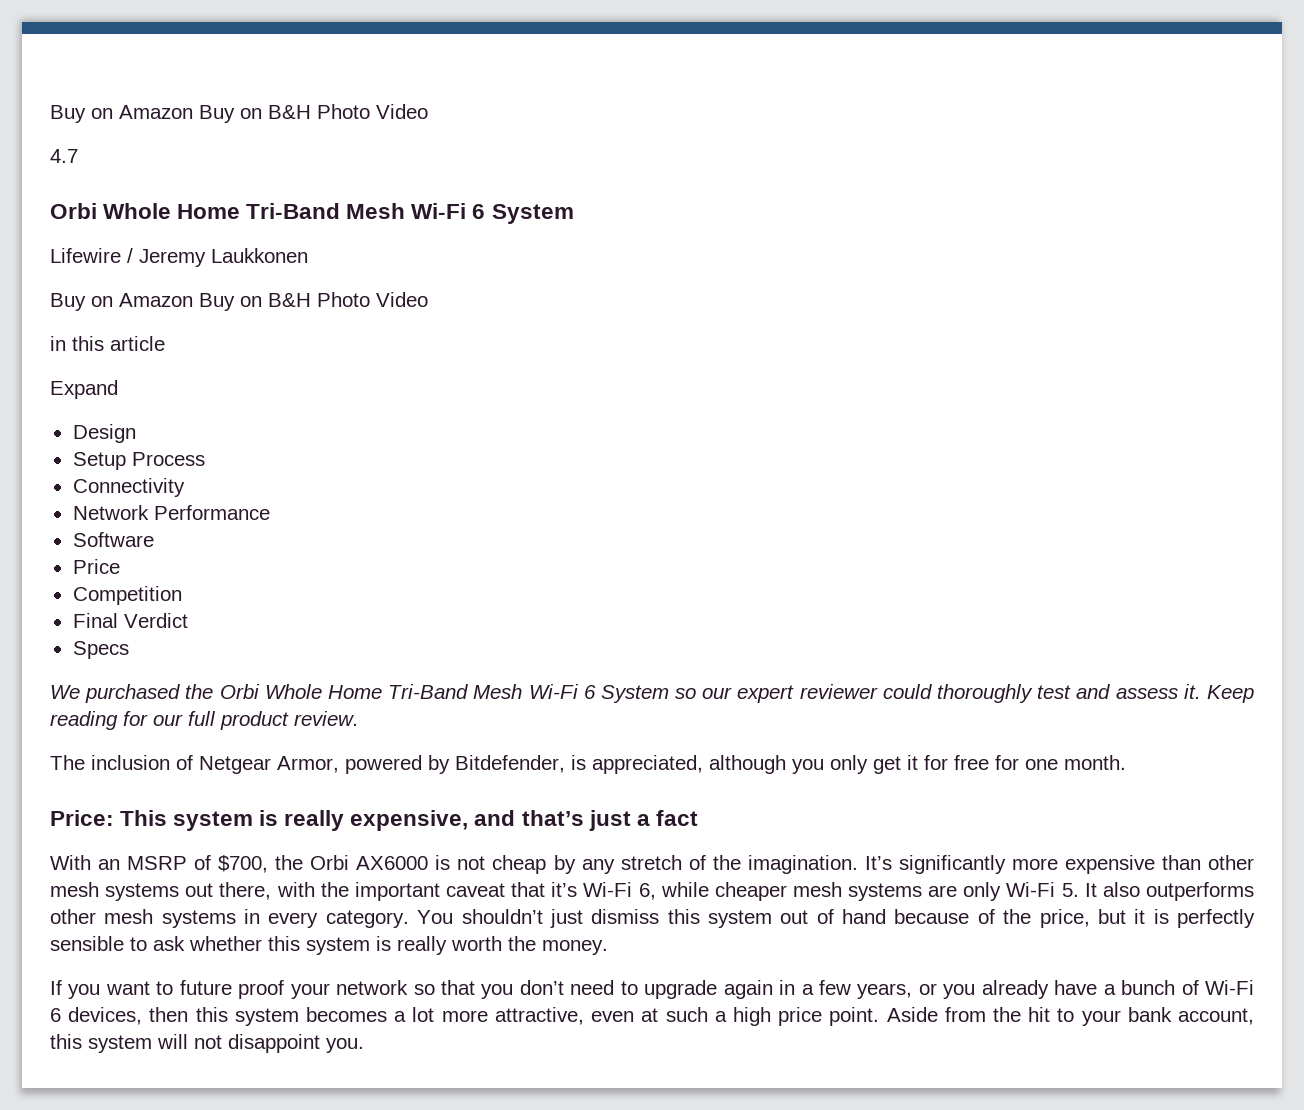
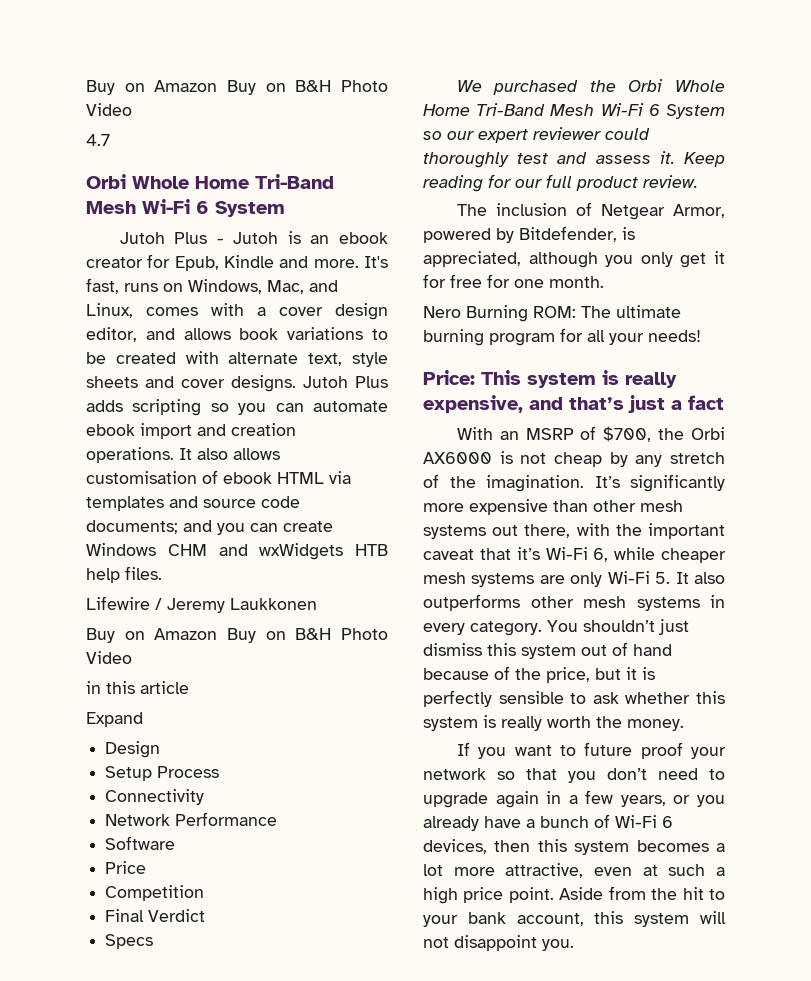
(574, 214) none -> [119,231,388,244] [86,254,389,271] [86,278,338,294] [86,303,388,320] [86,327,389,342] [86,351,389,367] [86,375,388,392] [86,399,388,416] [86,423,296,439] [86,447,280,463] [86,470,351,484] [86,496,300,511] [86,520,333,535] [86,543,388,560] [86,566,162,583] // Jutoh Plus - Jutoh is an ebook creator for Epub, Kindle and more. It's fast, runs on Windows, Mac, and Linux, comes with a cover design editor, and allows book variations to be created with alternate text, style sheets and cover designs. Jutoh Plus adds scripting so you can automate ebook import and creation operations. It also allows customisation of ebook HTML via templates and source code documents; and you can create Windows CHM and wxWidgets HTB help files.
(1126, 762) none -> [423,305,681,322] [423,328,701,346] // Nero Burning ROM: The ultimate burning program for all your needs!

